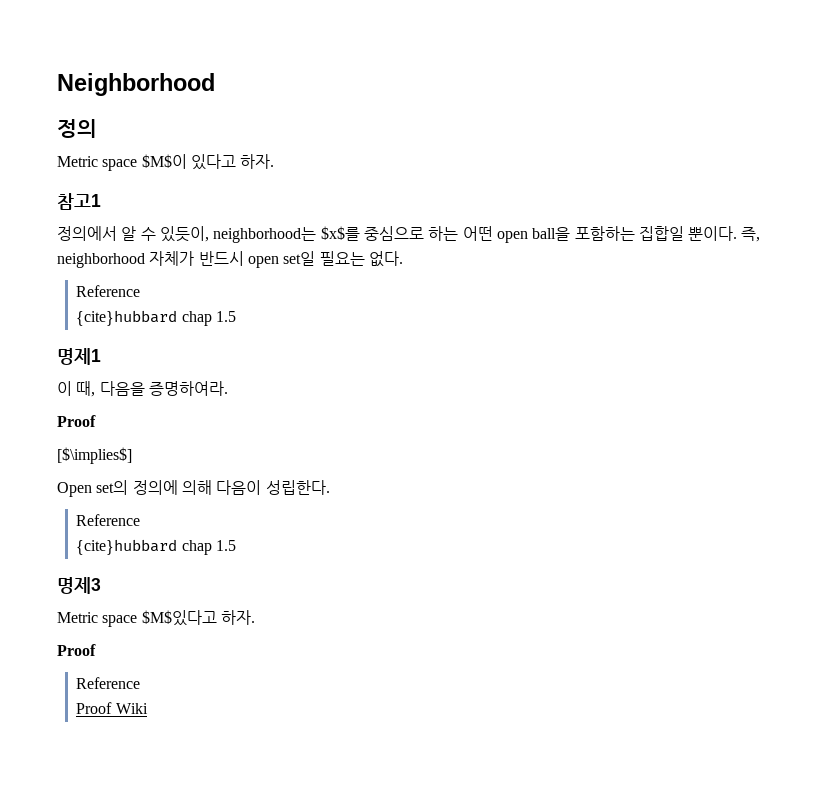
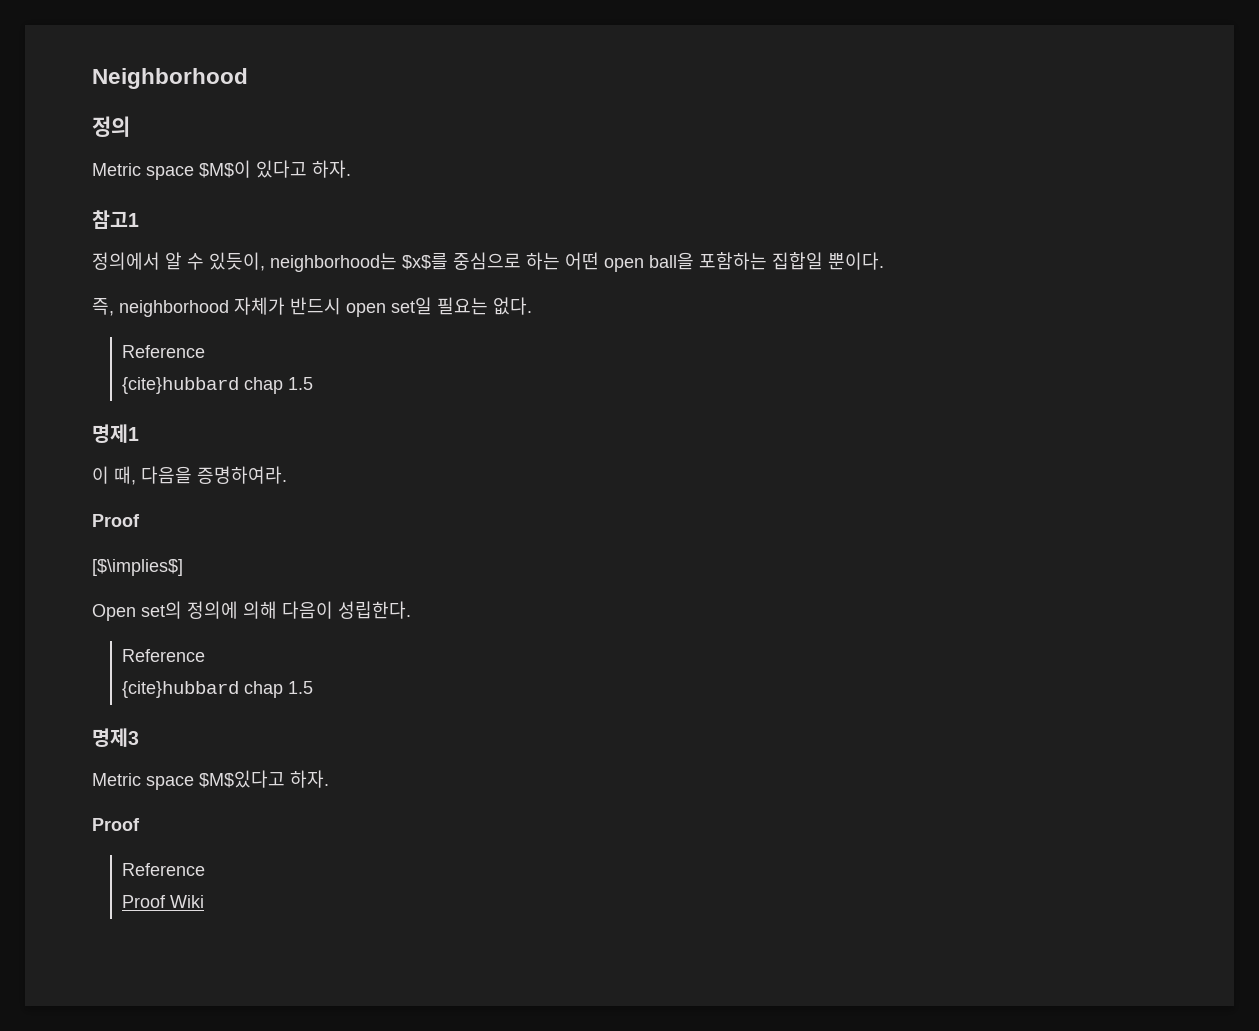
(738, 233) none -> (884, 261) //

